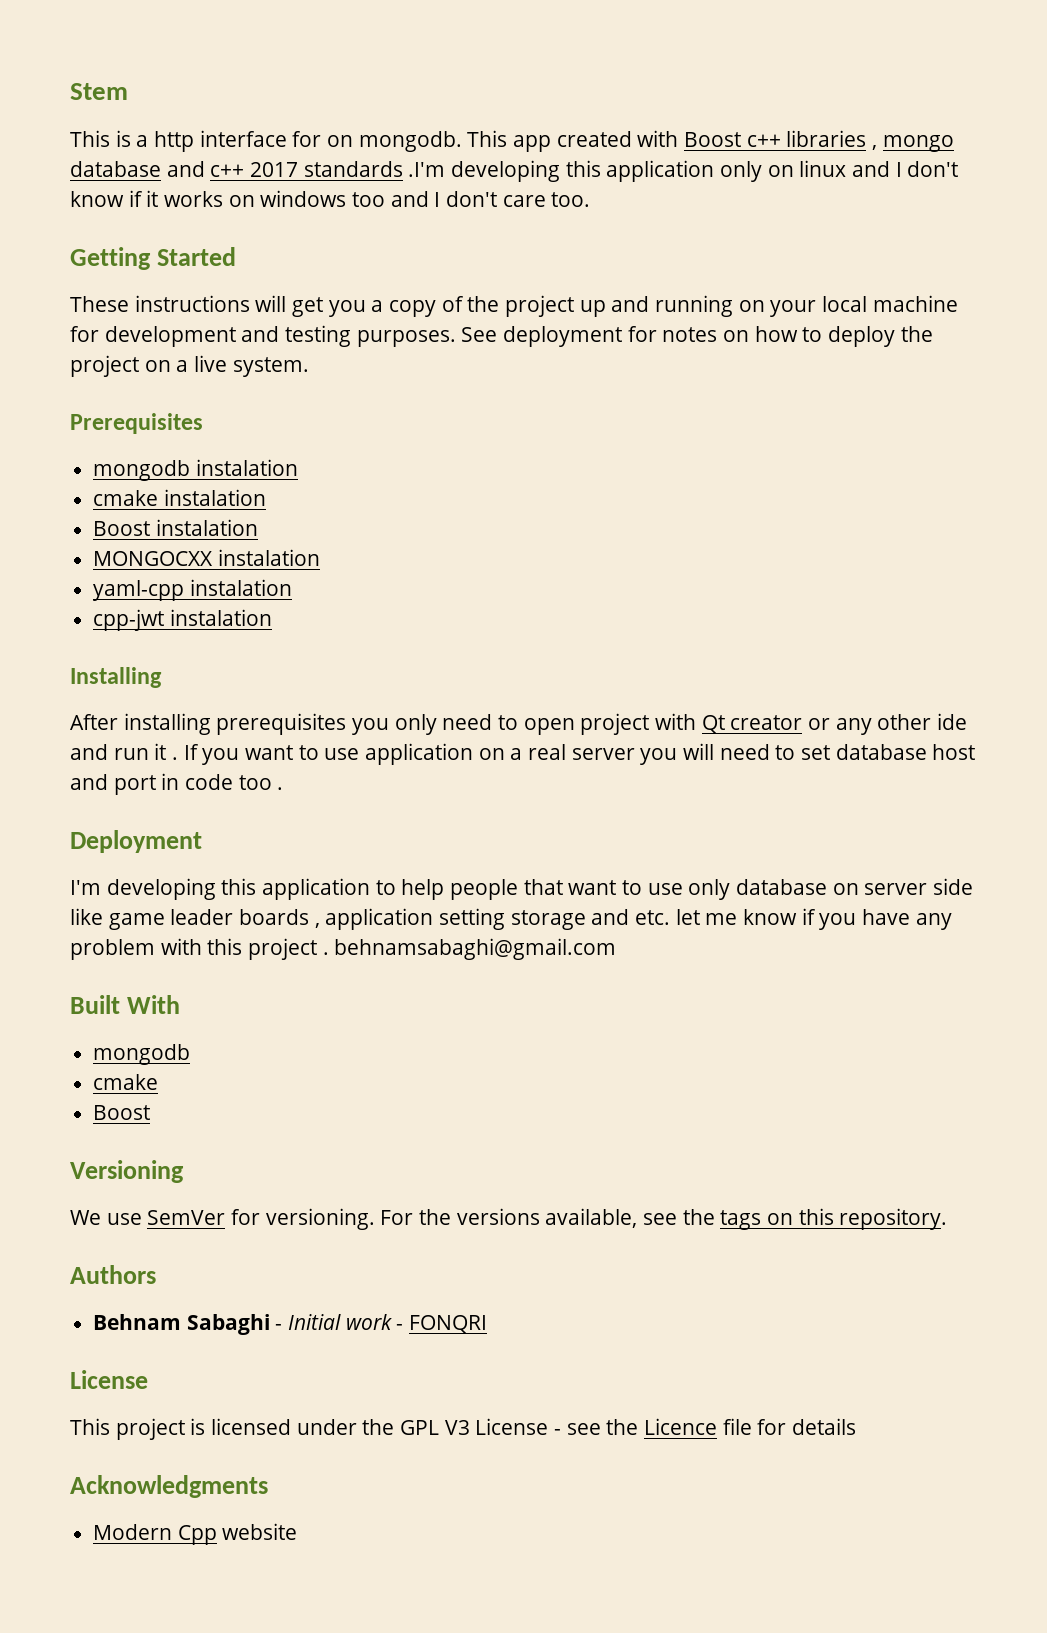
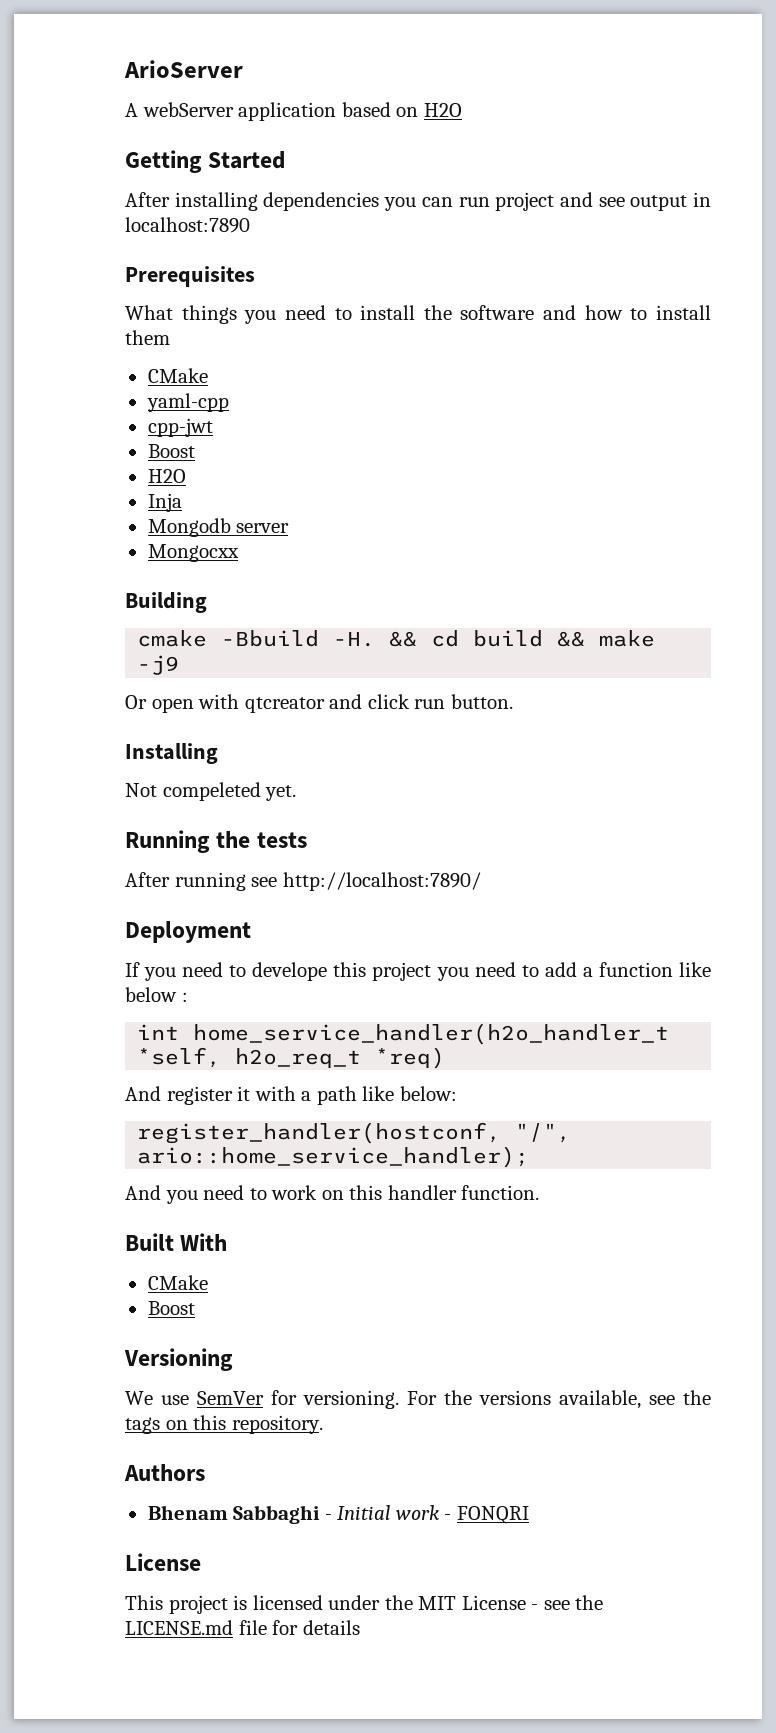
[70,83,128,100] [70,130,954,152] [70,160,959,182] [70,190,591,207] [70,247,236,270] [70,295,958,317] [70,325,933,347] [70,355,309,377] [70,413,203,434] [93,459,298,481] [93,489,266,506] [93,519,258,536] [93,549,320,566] [93,579,292,601] [93,609,272,631] [70,667,162,688] [70,713,968,735] [70,743,976,765] [70,773,284,795] [70,830,202,853] [70,878,974,900] [70,908,952,930] [70,938,617,960] Stem // This is a http interface for on mongodb. This app created with Boost c++ libraries , mongo database and c++ 2017 standards .I'm developing this application only on linux and I don't know if it works on windows too and I don't care too. // Getting Started // These instructions will get you a copy of the project up and running on your local machine for development and testing purposes. See deployment for notes on how to deploy the project on a live system. // Prerequisites // mongodb instalation // cmake instalation // Boost instalation // MONGOCXX instalation // yaml-cpp instalation // cpp-jwt instalation // Installing // After installing prerequisites you only need to open project with Qt creator or any other ide and run it . If you want to use application on a real server you will need to set database host and port in code too . // Deployment // I'm developing this application to help people that want to use only database on server side like game leader boards , application setting storage and etc. let me know if you have any problem with this project . behnamsabaghi@gmail.com -> [124,60,243,78] [125,102,462,121] [125,150,286,173] [125,192,711,211] [125,217,250,233] [125,266,255,287] [125,305,711,324] [125,330,170,345] [147,368,208,383] [146,393,229,412] [147,418,213,437] [147,444,195,458] [147,469,186,483] [147,493,182,512] [147,518,290,537] [147,544,239,562] [125,592,207,613] [137,630,656,647] [137,655,180,675] [125,694,513,713] [125,743,218,764] [125,782,297,801] [125,830,307,853] [125,872,481,891] [125,921,251,943] [125,962,712,981] [125,987,188,1002] [137,1023,670,1045] [137,1047,446,1069] [125,1086,457,1105] [137,1122,572,1144] [137,1146,530,1168] [125,1185,540,1204] ArioServer // A webServer application based on H2O // Getting Started // After installing dependencies you can run project and see output in localhost:7890 // Prerequisites // What things you need to install the software and how to install them // CMake // yaml-cpp // cpp-jwt // Boost // H2O // Inja // Mongodb server // Mongocxx // Building // cmake -Bbuild -H. && cd build && make -j9 // Or open with qtcreator and click run button. // Installing // Not compeleted yet. // Running the tests // After running see http://localhost:7890/ // Deployment // If you need to develope this project you need to add a function like below : // int home_service_handler(h2o_handler_t *self, h2o_req_t *req) // And register it with a path like below: // register_handler(hostconf, "/", ario::home_service_handler); // And you need to work on this handler function.
[93,1044,191,1065] [93,1074,159,1090] mongodb // cmake -> [147,1275,208,1290] CMake
[93,1314,270,1335] Behnam Sabaghi -> [147,1505,321,1524] Bhenam Sabbaghi
[400,1420,470,1435] GPL V3 -> [418,1596,457,1610] MIT
[644,1418,718,1435] Licence -> [125,1620,233,1635] LICENSE.md
[70,1475,268,1498] [93,1523,298,1545] // Acknowledgments // Modern Cpp website -> (360, 1627) none

